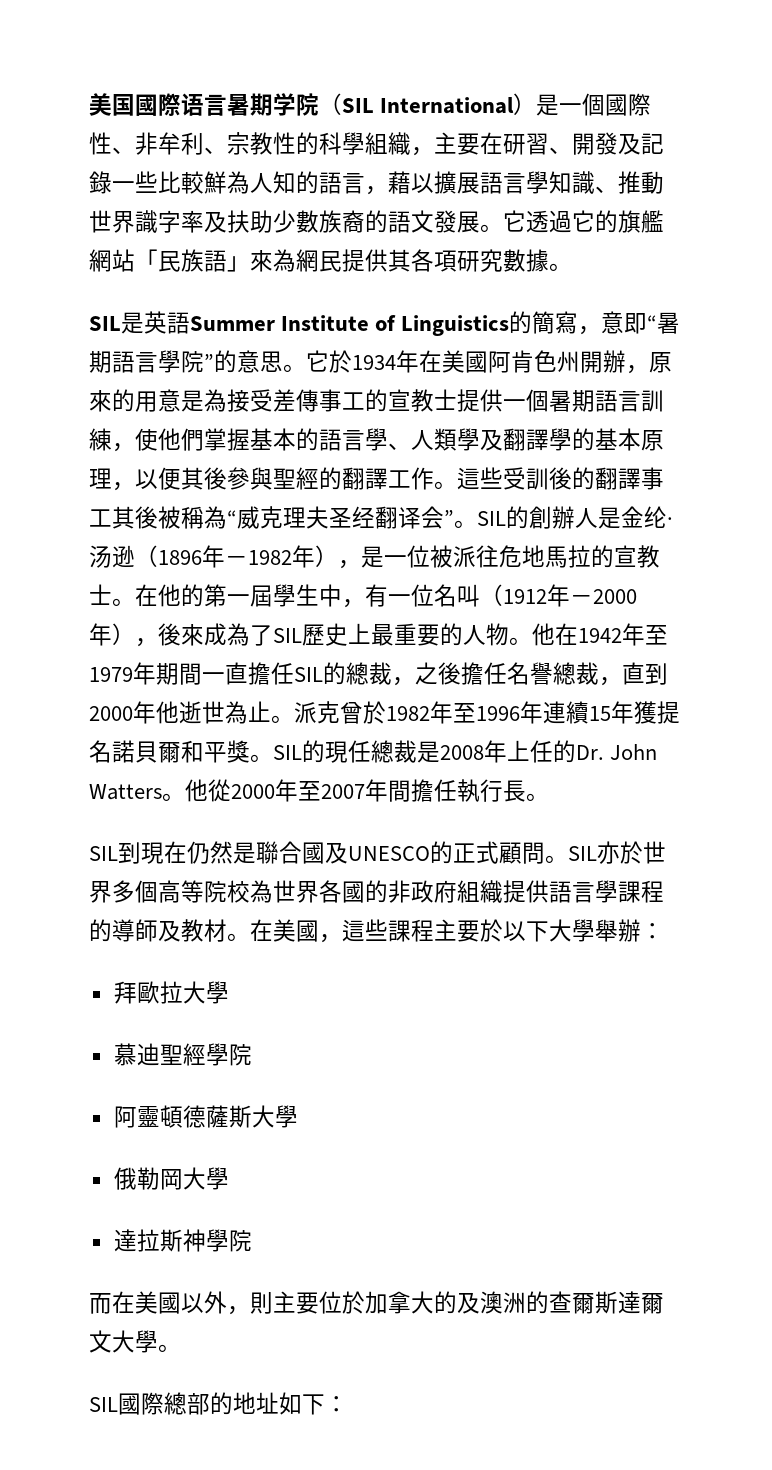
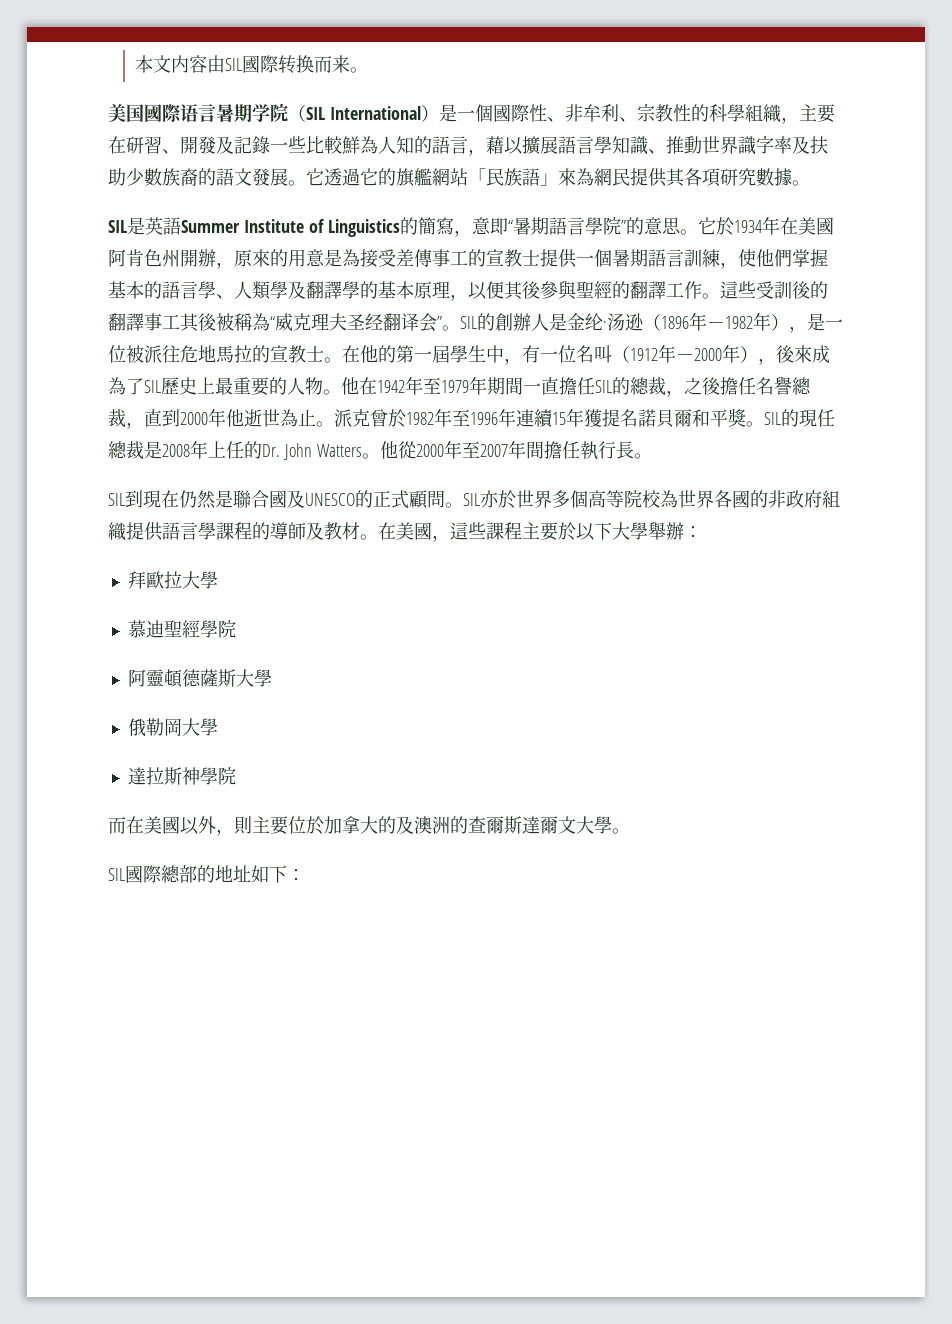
(89, 104) none -> [135,55,369,74] 本文内容由SIL國際转换而来。 //

